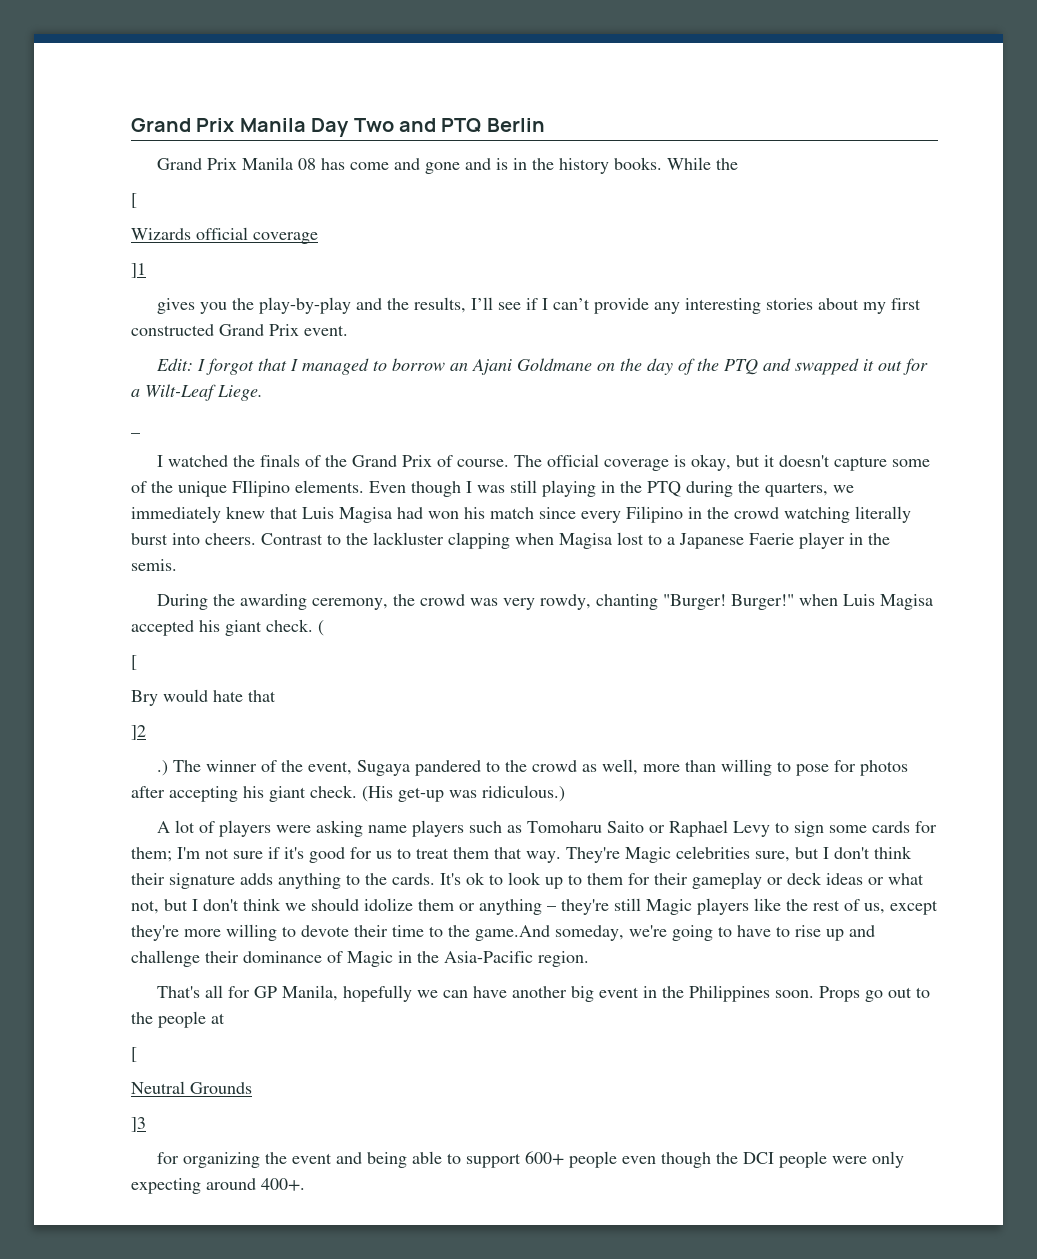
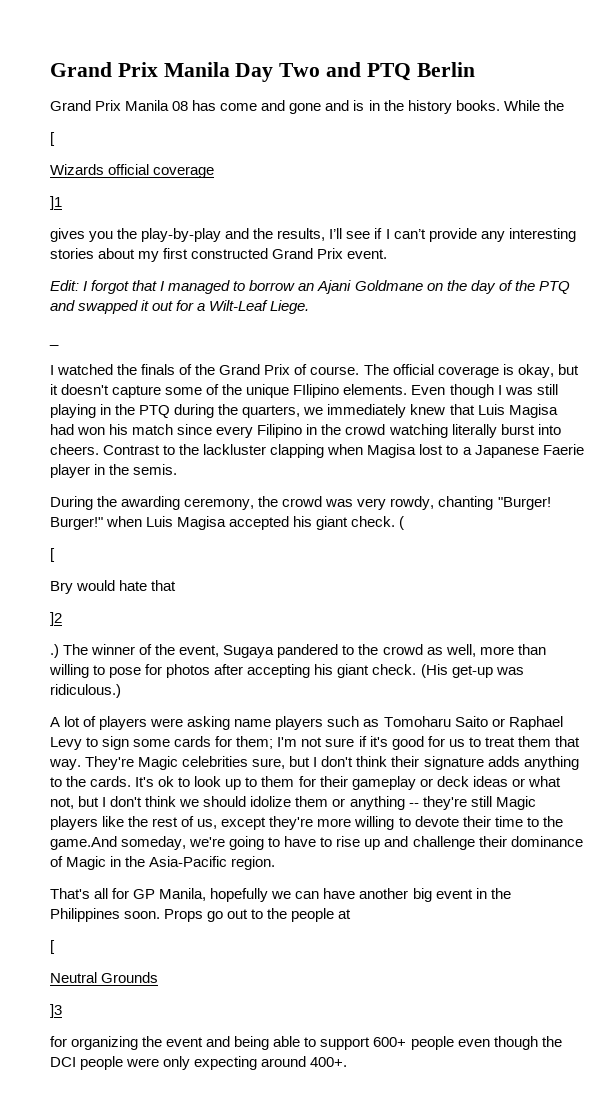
[547,906,556,911] – -> [408,803,419,807] --

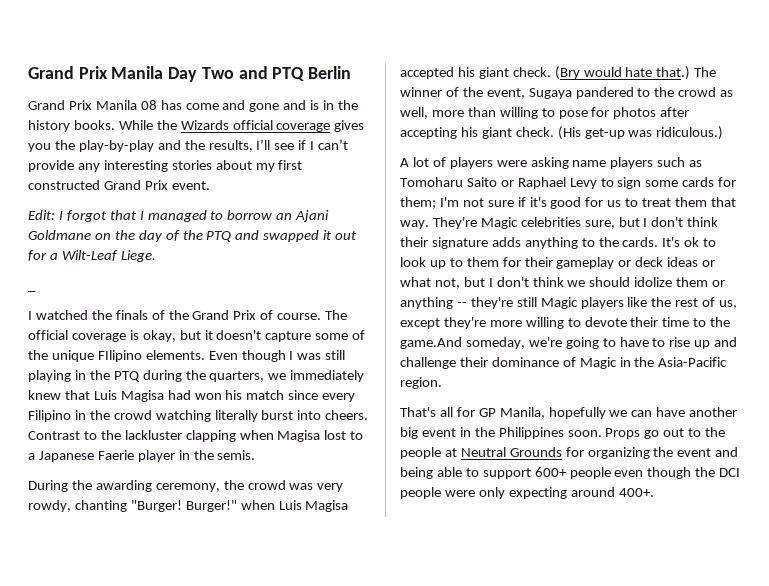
[50,132,55,146] // [ // -> (177, 125) none
[50,196,62,210] // ]1 // -> (331, 127) none
[399,516,405,530] [50,548,55,562] [50,580,177,594] [50,612,62,626] [50,644,59,658] ( // [ // Bry would hate that // ]2 // .) -> [554,66,691,80] (Bry would hate that.)
[50,940,55,954] // [ // -> (457, 452) none
[50,1004,62,1018] // ]3 // -> (562, 452) none

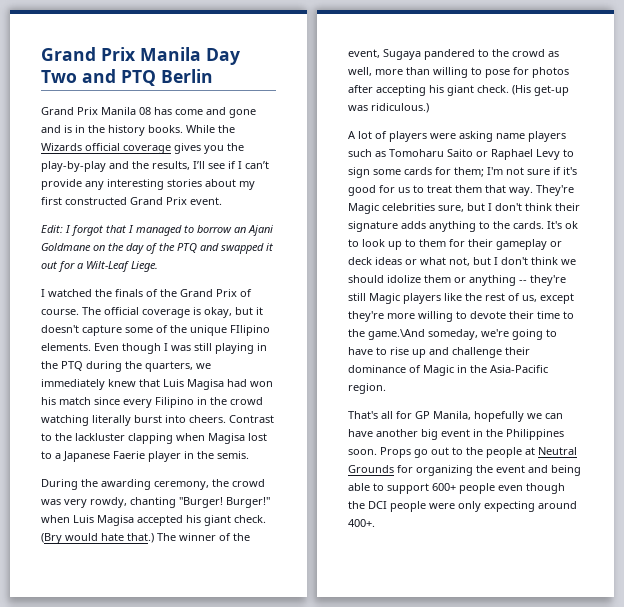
[28,290,36,292] // _ -> (158, 266) none
[400,337,462,349] game.And -> [368,329,425,340] game.\And

